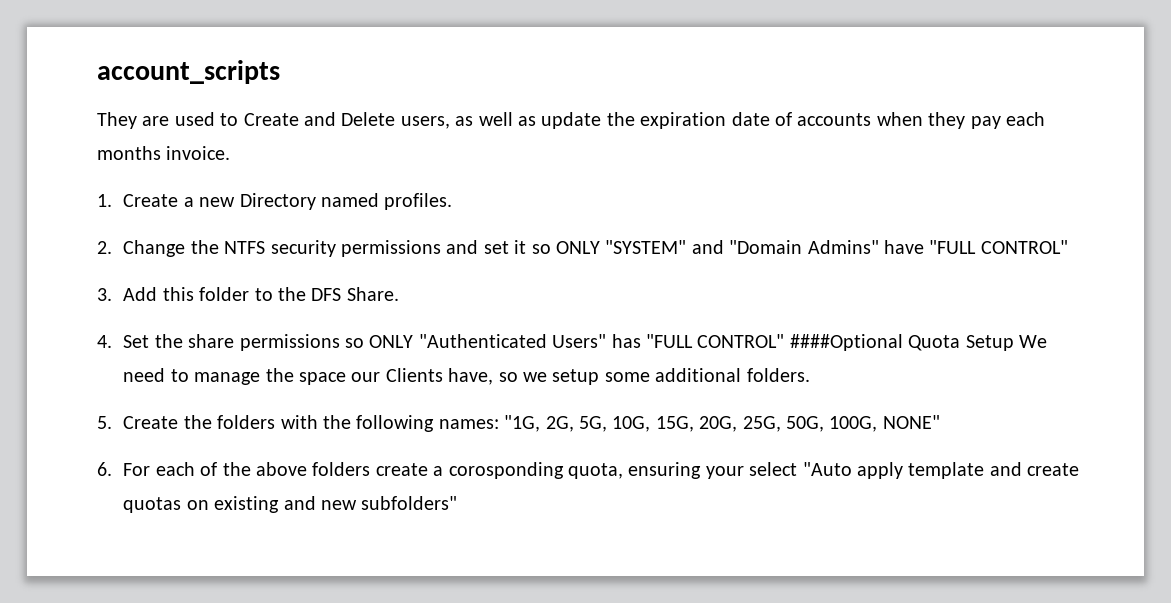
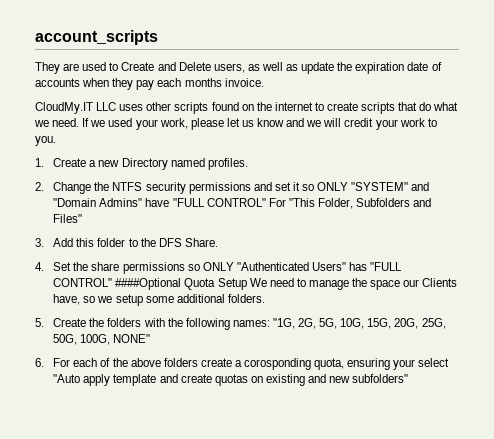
(231, 153) none -> [35,102,459,114] [34,118,437,130] [35,136,56,146] // CloudMy.IT LLC uses other scripts found on the internet to create scripts that do what we need. If we used your work, please let us know and we will credit your work to you.
(1068, 247) none -> [268,198,432,209] [53,214,83,223] For "This Folder, Subfolders and Files"

